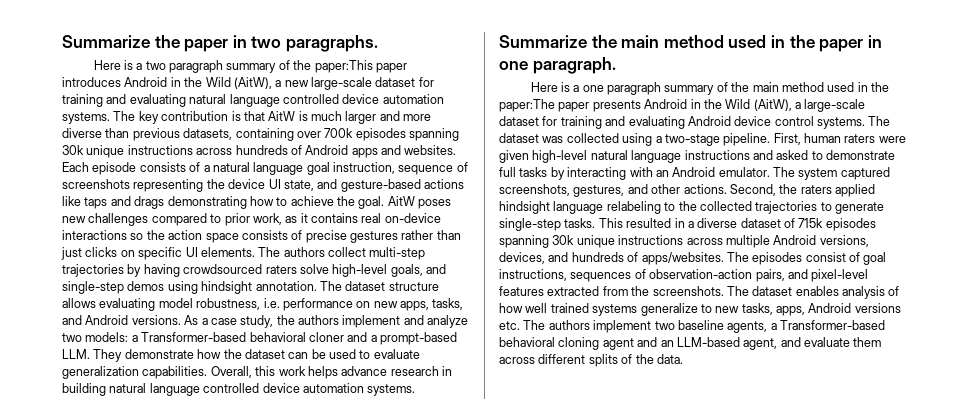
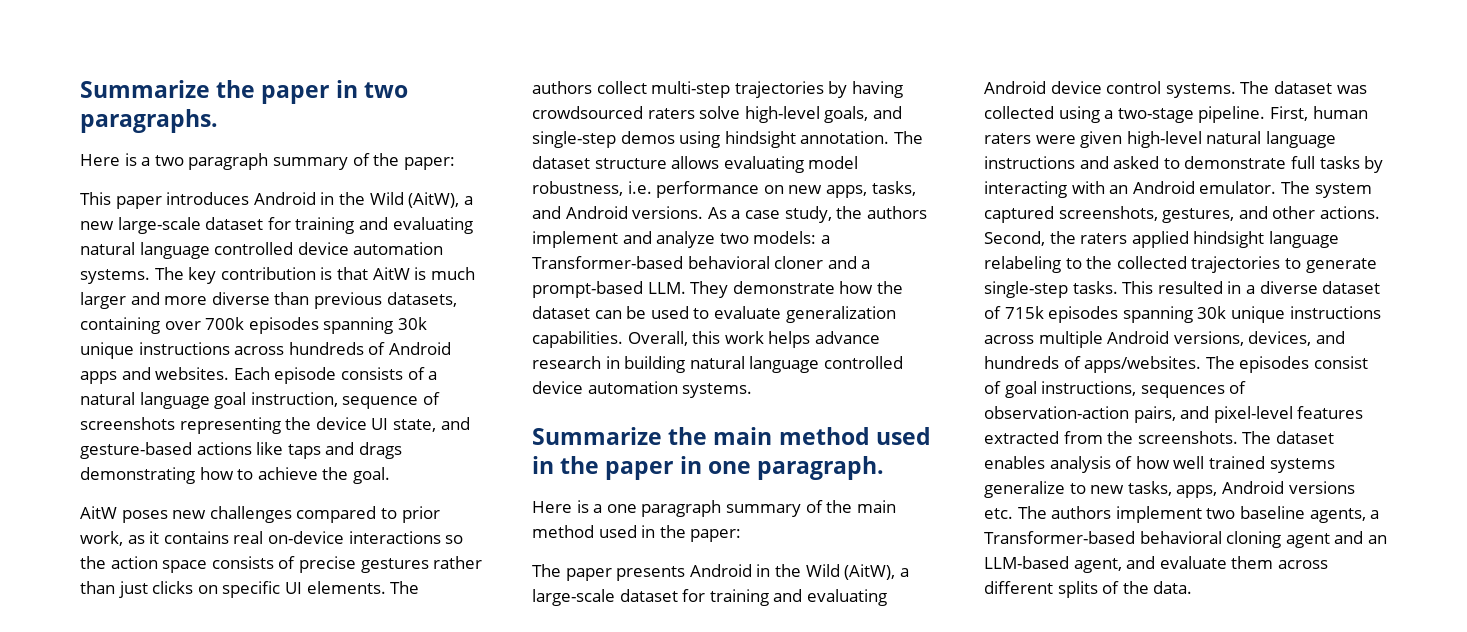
[314,60,373,73] paper:This -> [403,157,455,170] [80,192,111,205] paper: // This
(385, 202) none -> (390, 475) //
[499,99,555,112] paper:The -> [690,529,742,542] [532,564,561,577] paper: // The

